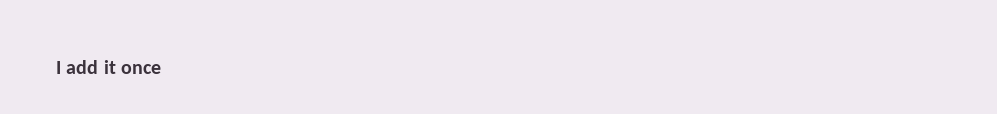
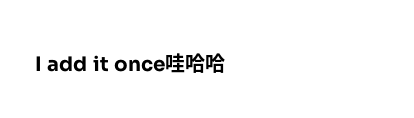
(161, 69) none -> [165,53,226,73] 哇哈哈

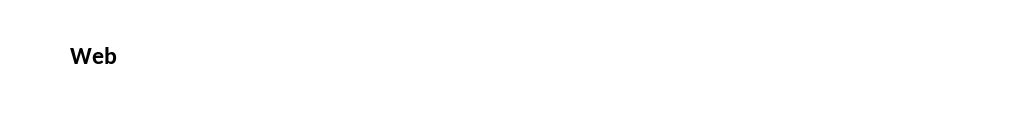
[35,53,226,73] I add it once哇哈哈 -> [70,47,117,64] Web

